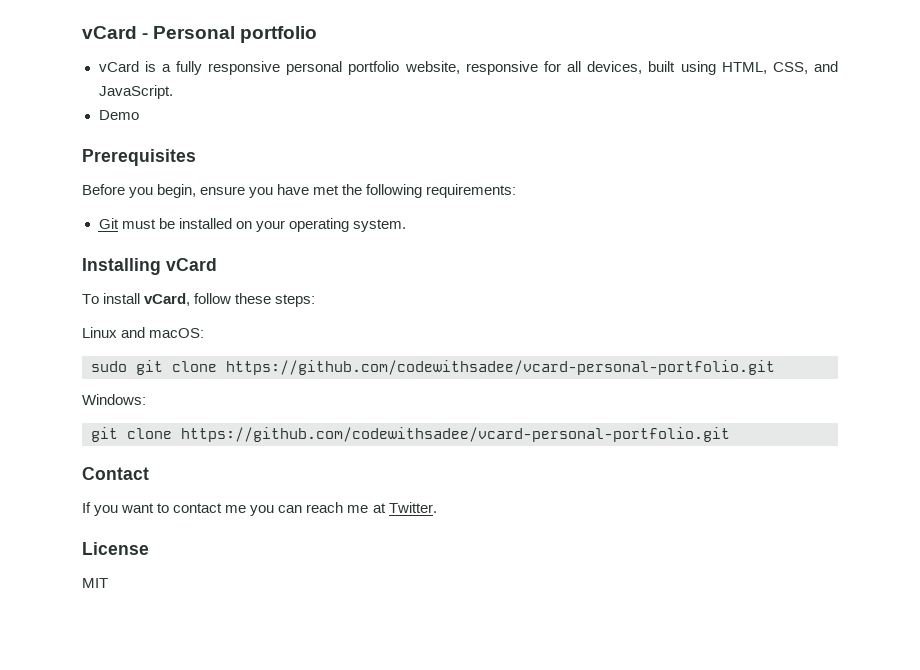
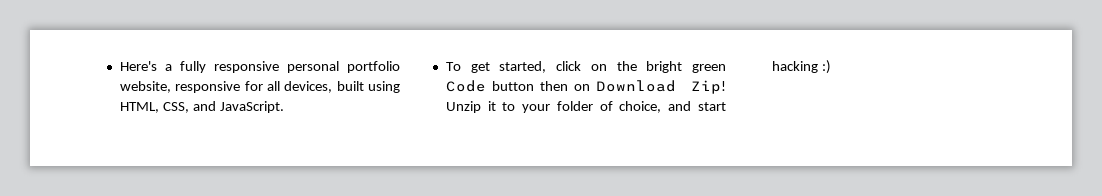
[82,26,318,43] [98,61,156,72] vCard - Personal portfolio // vCard is -> [119,61,157,71] Here's
[98,110,139,120] [82,149,196,166] [82,184,517,198] [98,218,406,232] [82,258,217,275] [82,293,316,307] [82,327,205,338] [91,360,775,375] [82,394,146,405] [91,427,730,442] [82,467,149,480] [82,502,437,516] [82,542,149,555] [82,578,108,588] Demo // Prerequisites // Before you begin, ensure you have met the following requirements: // Git must be installed on your operating system. // Installing vCard // To install vCard, follow these steps: // Linux and macOS: // sudo git clone https://github.com/codewithsadee/vcard-personal-portfolio.git // Windows: // git clone https://github.com/codewithsadee/vcard-personal-portfolio.git // Contact // If you want to contact me you can reach me at Twitter. // License // MIT -> [445,61,726,73] [445,80,726,94] [445,101,726,113] [771,60,831,74] To get started, click on the bright green Code button then on Download Zip! Unzip it to your folder of choice, and start hacking :)

